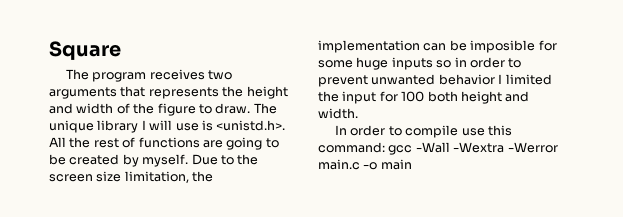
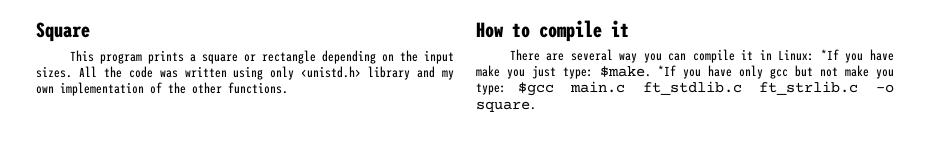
[66,69,233,82] [49,86,288,99] [49,103,277,116] [49,120,286,133] [49,137,279,150] [49,154,259,167] [49,171,214,183] [318,40,557,53] [318,57,522,70] [318,74,552,87] [318,91,530,104] [318,108,358,119] [335,125,512,138] [318,142,558,155] [318,159,412,170] The program receives two arguments that represents the height and width of the figure to draw. The unique library I will use is <unistd.h>. All the rest of functions are going to be created by myself. Due to the screen size limitation, the implementation can be imposible for some huge inputs so in order to prevent unwanted behavior I limited the input for 100 both height and width. // In order to compile use this command: gcc -Wall -Wextra -Werror main.c -o main -> [69,50,454,64] [36,66,455,80] [36,82,288,96] [476,20,629,42] [509,49,894,63] [476,65,894,79] [476,81,894,96] [476,101,536,112] This program prints a square or rectangle depending on the input sizes. All the code was written using only <unistd.h> library and my own implementation of the other functions. // How to compile it // There are several way you can compile it in Linux: *If you have make you just type: $make. *If you have only gcc but not make you type: $gcc main.c ft_stdlib.c ft_strlib.c -o square.

